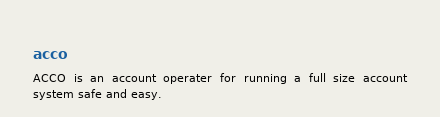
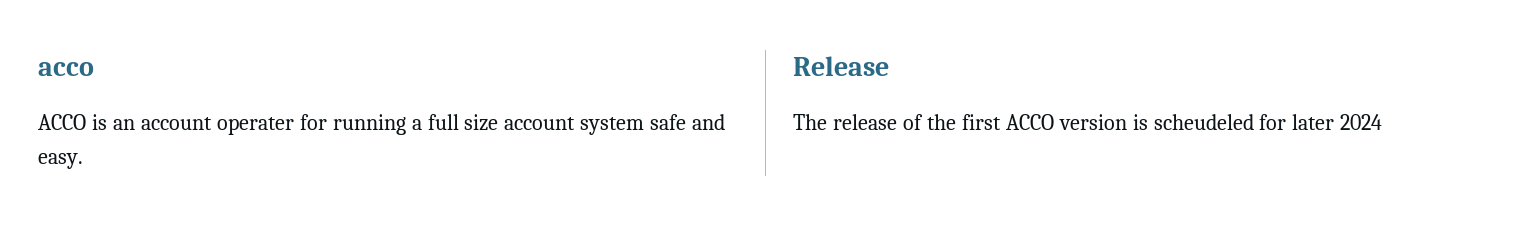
(162, 96) none -> [793,56,889,76] [793,114,1383,130] // Release // The release of the first ACCO version is scheudeled for later 2024

